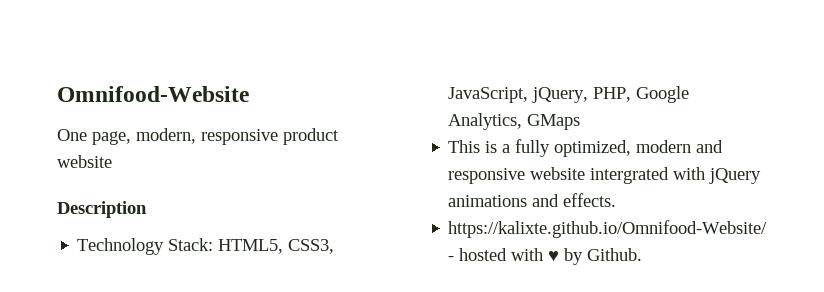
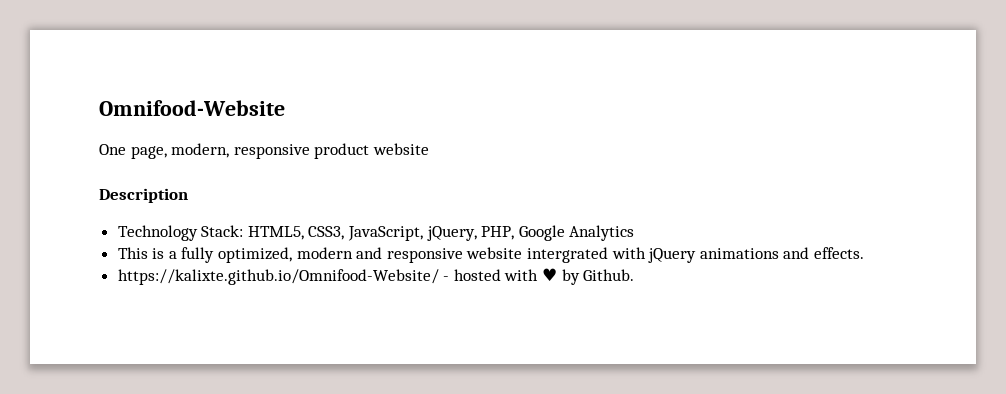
[448,113,581,130] Analytics, GMaps -> [569,225,635,241] Analytics

